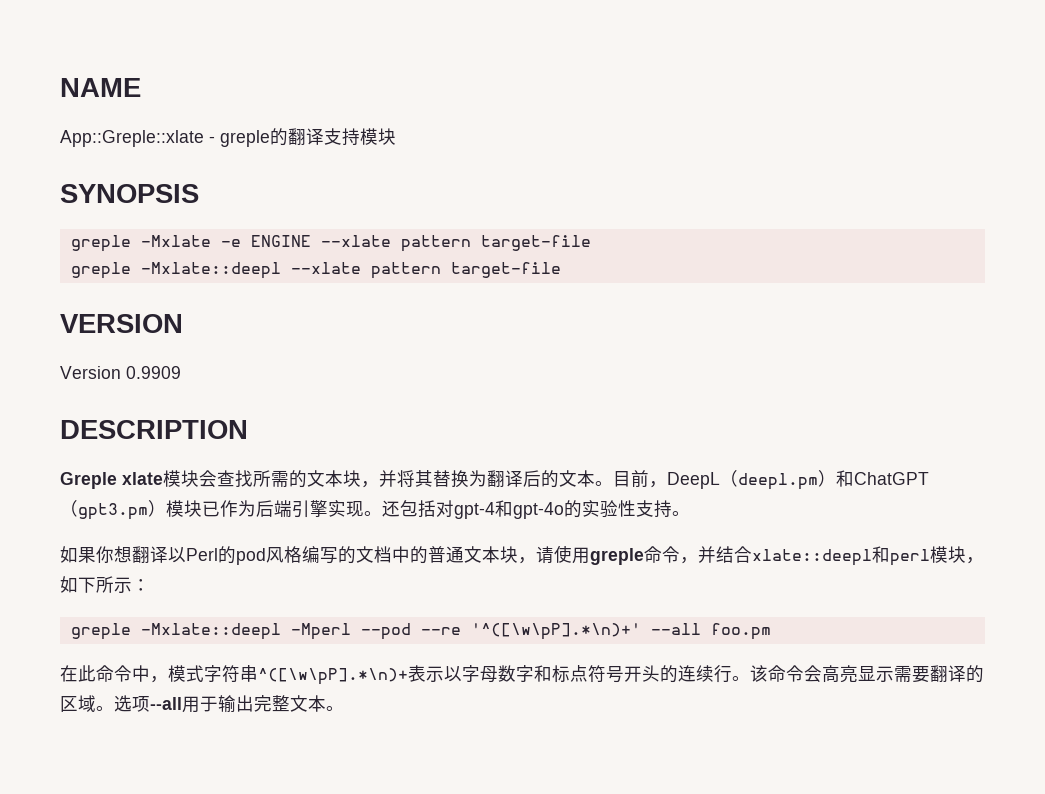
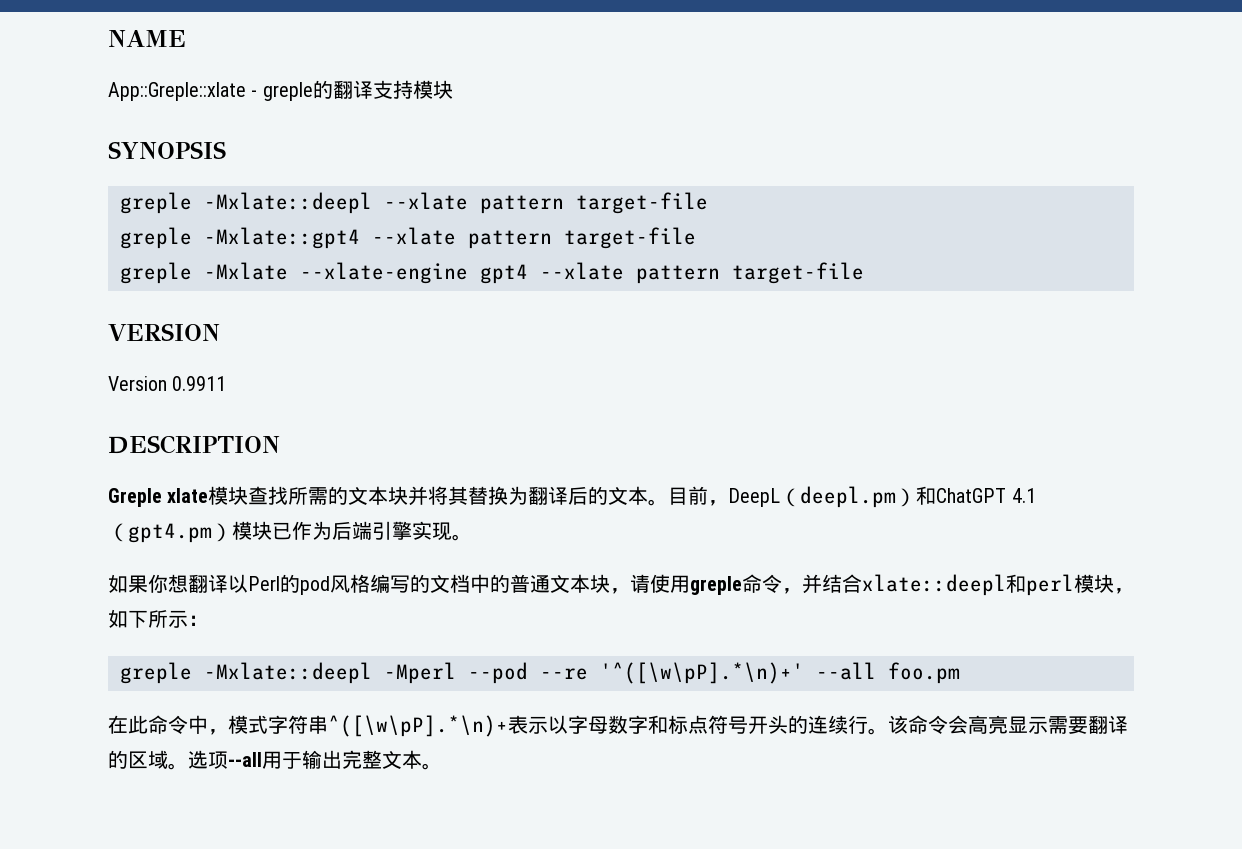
[140,235,591,252] [70,262,281,279] -Mxlate -e ENGINE --xlate pattern target-file // greple -Mxlate::deepl -> [204,192,708,214] [120,227,696,249] [120,262,528,284] -Mxlate::deepl --xlate pattern target-file // greple -Mxlate::gpt4 --xlate pattern target-file // greple -Mxlate --xlate-engine gpt4
[126,366,181,379] 0.9909 -> [172,376,227,391] 0.9911
[199,470,217,487] 会 -> (249, 495) none
[361,481,379,488] ， -> (409, 495) none
[60,500,148,520] （gpt3.pm -> [1011,488,1036,503] [108,523,212,543] 4.1（gpt4.pm
[382,500,690,519] 还包括对gpt-4和gpt-4o的实验性支持。 -> (472, 537) none

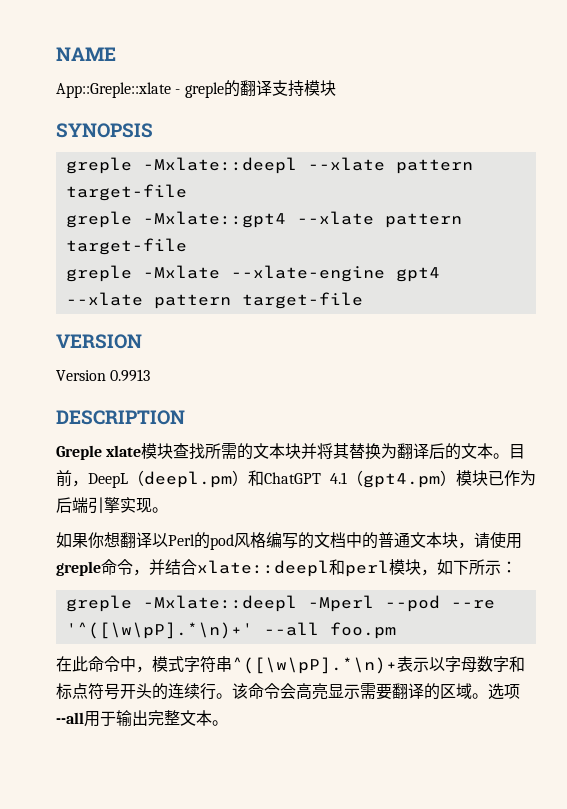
[172,376,227,391] 0.9911 -> [110,369,151,382] 0.9913

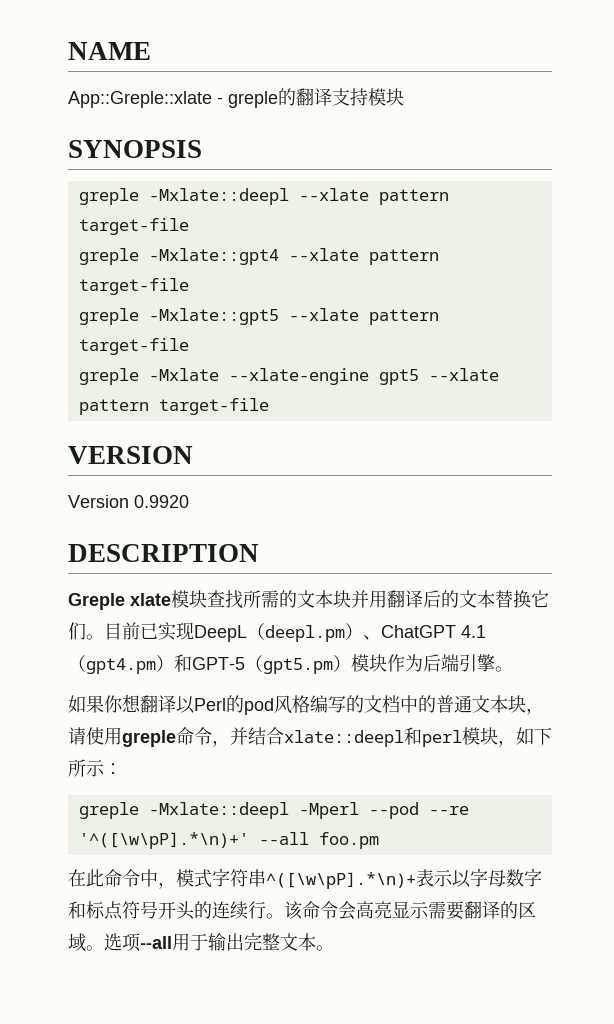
(187, 246) none -> [78,308,439,325] [78,338,189,355] // greple -Mxlate::gpt5 --xlate pattern target-file
[395,267,440,282] gpt4 -> [378,369,419,385] gpt5
[110,369,151,382] 0.9913 -> [134,495,189,508] 0.9920
[317,443,398,460] 将其替换为 -> [369,590,387,608] 用
[493,444,526,459] [56,470,88,487] 。目前， -> [495,590,549,608] [68,622,194,641] 替换它们。目前已实现
[248,470,264,486] 和 -> [363,635,381,640] 、
[456,470,504,486] 模块已 -> [174,654,387,674] 和GPT-5（gpt5.pm）模块
[120,497,152,513] 实现 -> (495, 663) none

